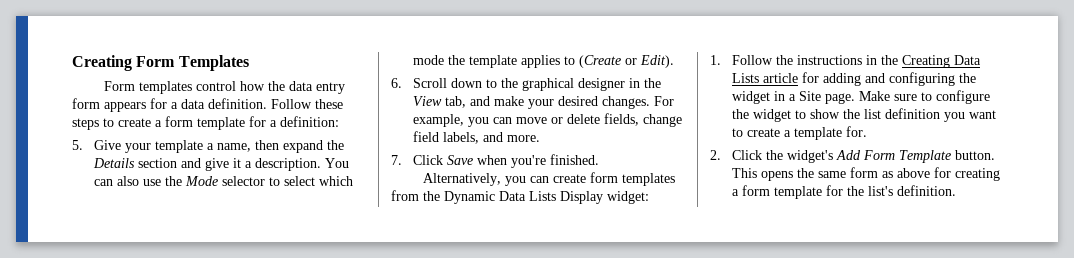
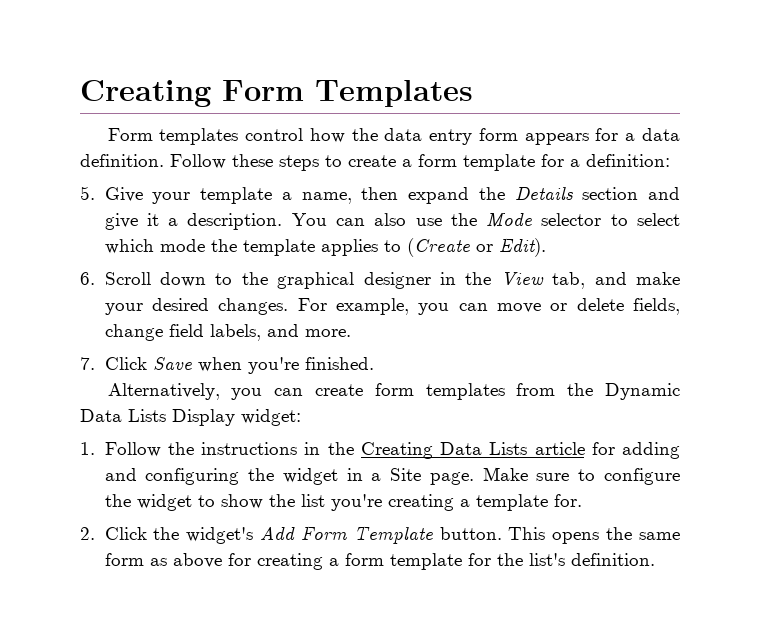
[884,108,996,122] [731,128,780,137] definition you want to create -> [330,494,454,511] you're creating

